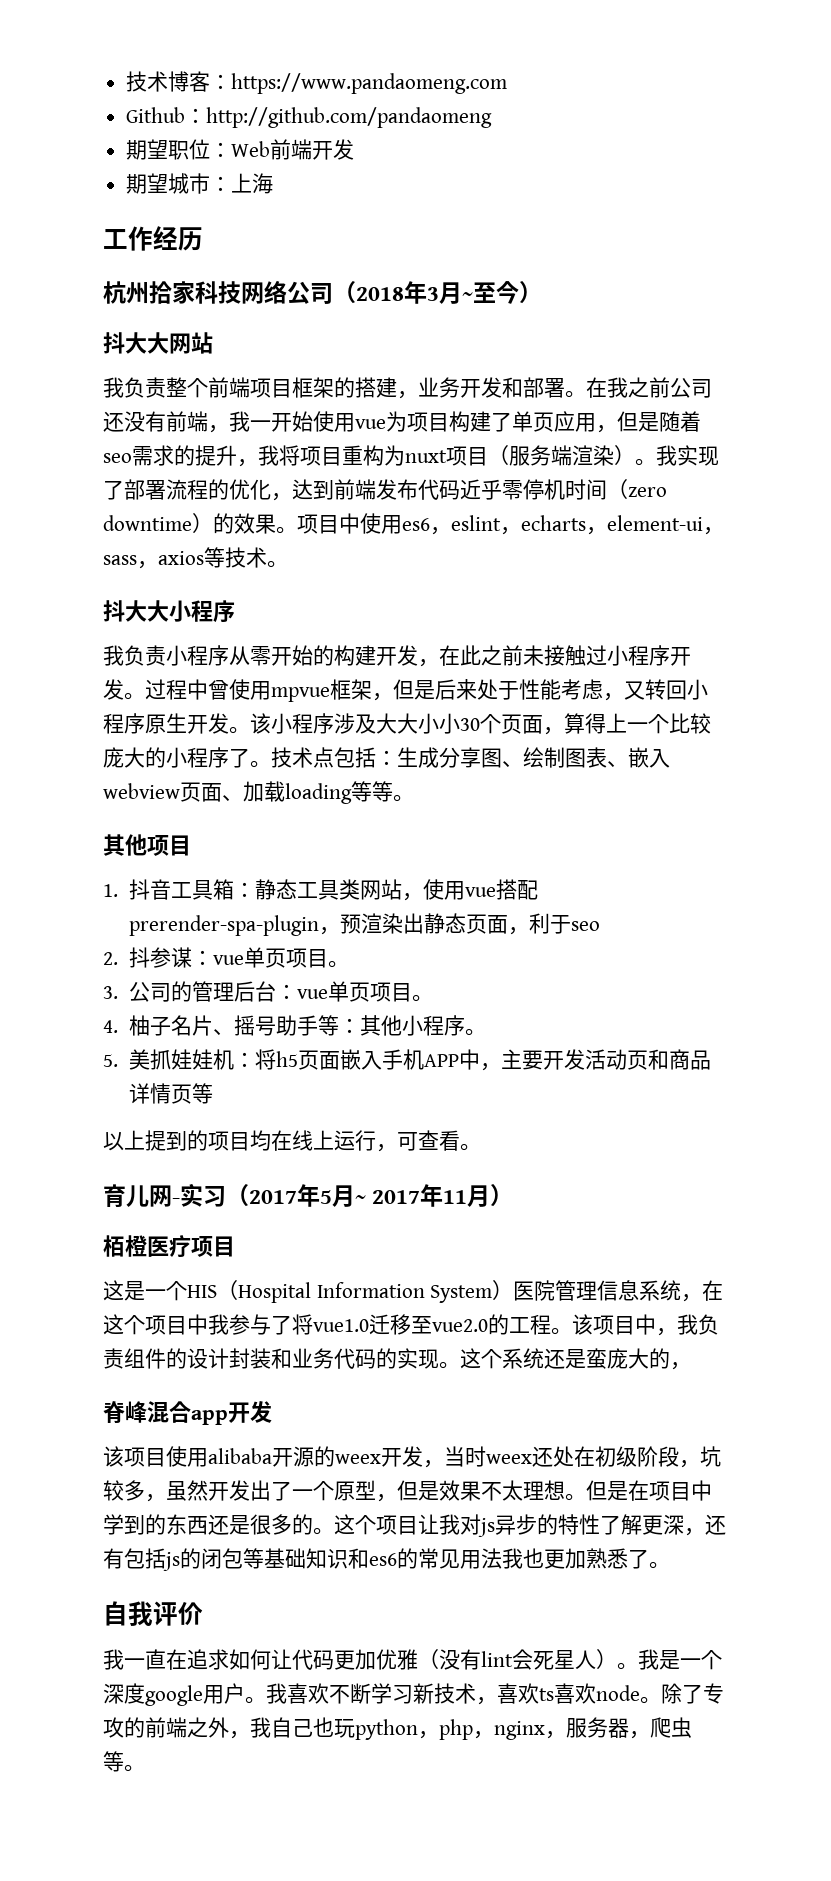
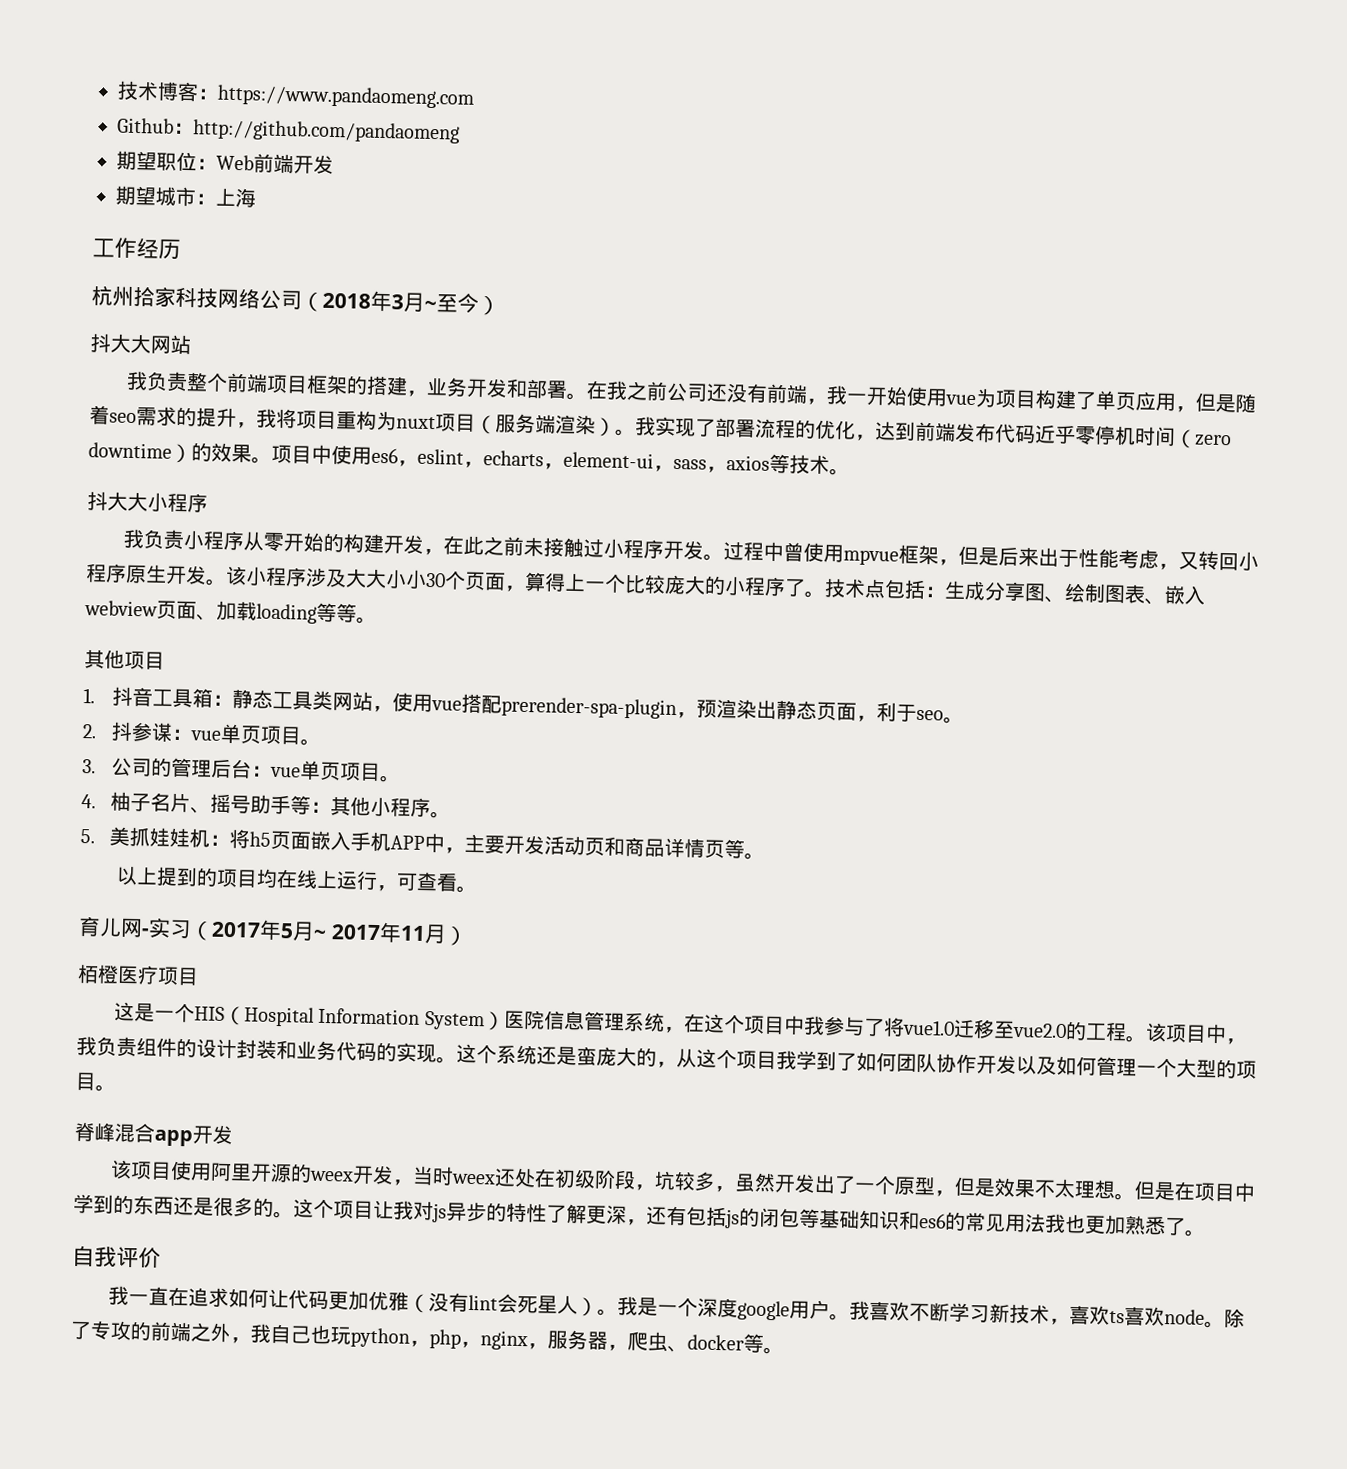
[477,679,498,700] 处 -> [1037,547,1059,567] 出
(601, 926) none -> [943,716,965,724] 。
(214, 1093) none -> [744,852,766,860] 。
[555,1280,640,1301] 管理信息 -> [543,1010,625,1032] 信息管理
(691, 1366) none -> [676,1048,1257,1079] [75,1071,116,1092] 从这个项目我学到了如何团队协作开发以及如何管理一个大型的项目。
[208,1448,272,1464] alibaba -> [209,1162,252,1182] 阿里
(692, 1727) none -> [667,1334,744,1353] 、docker

